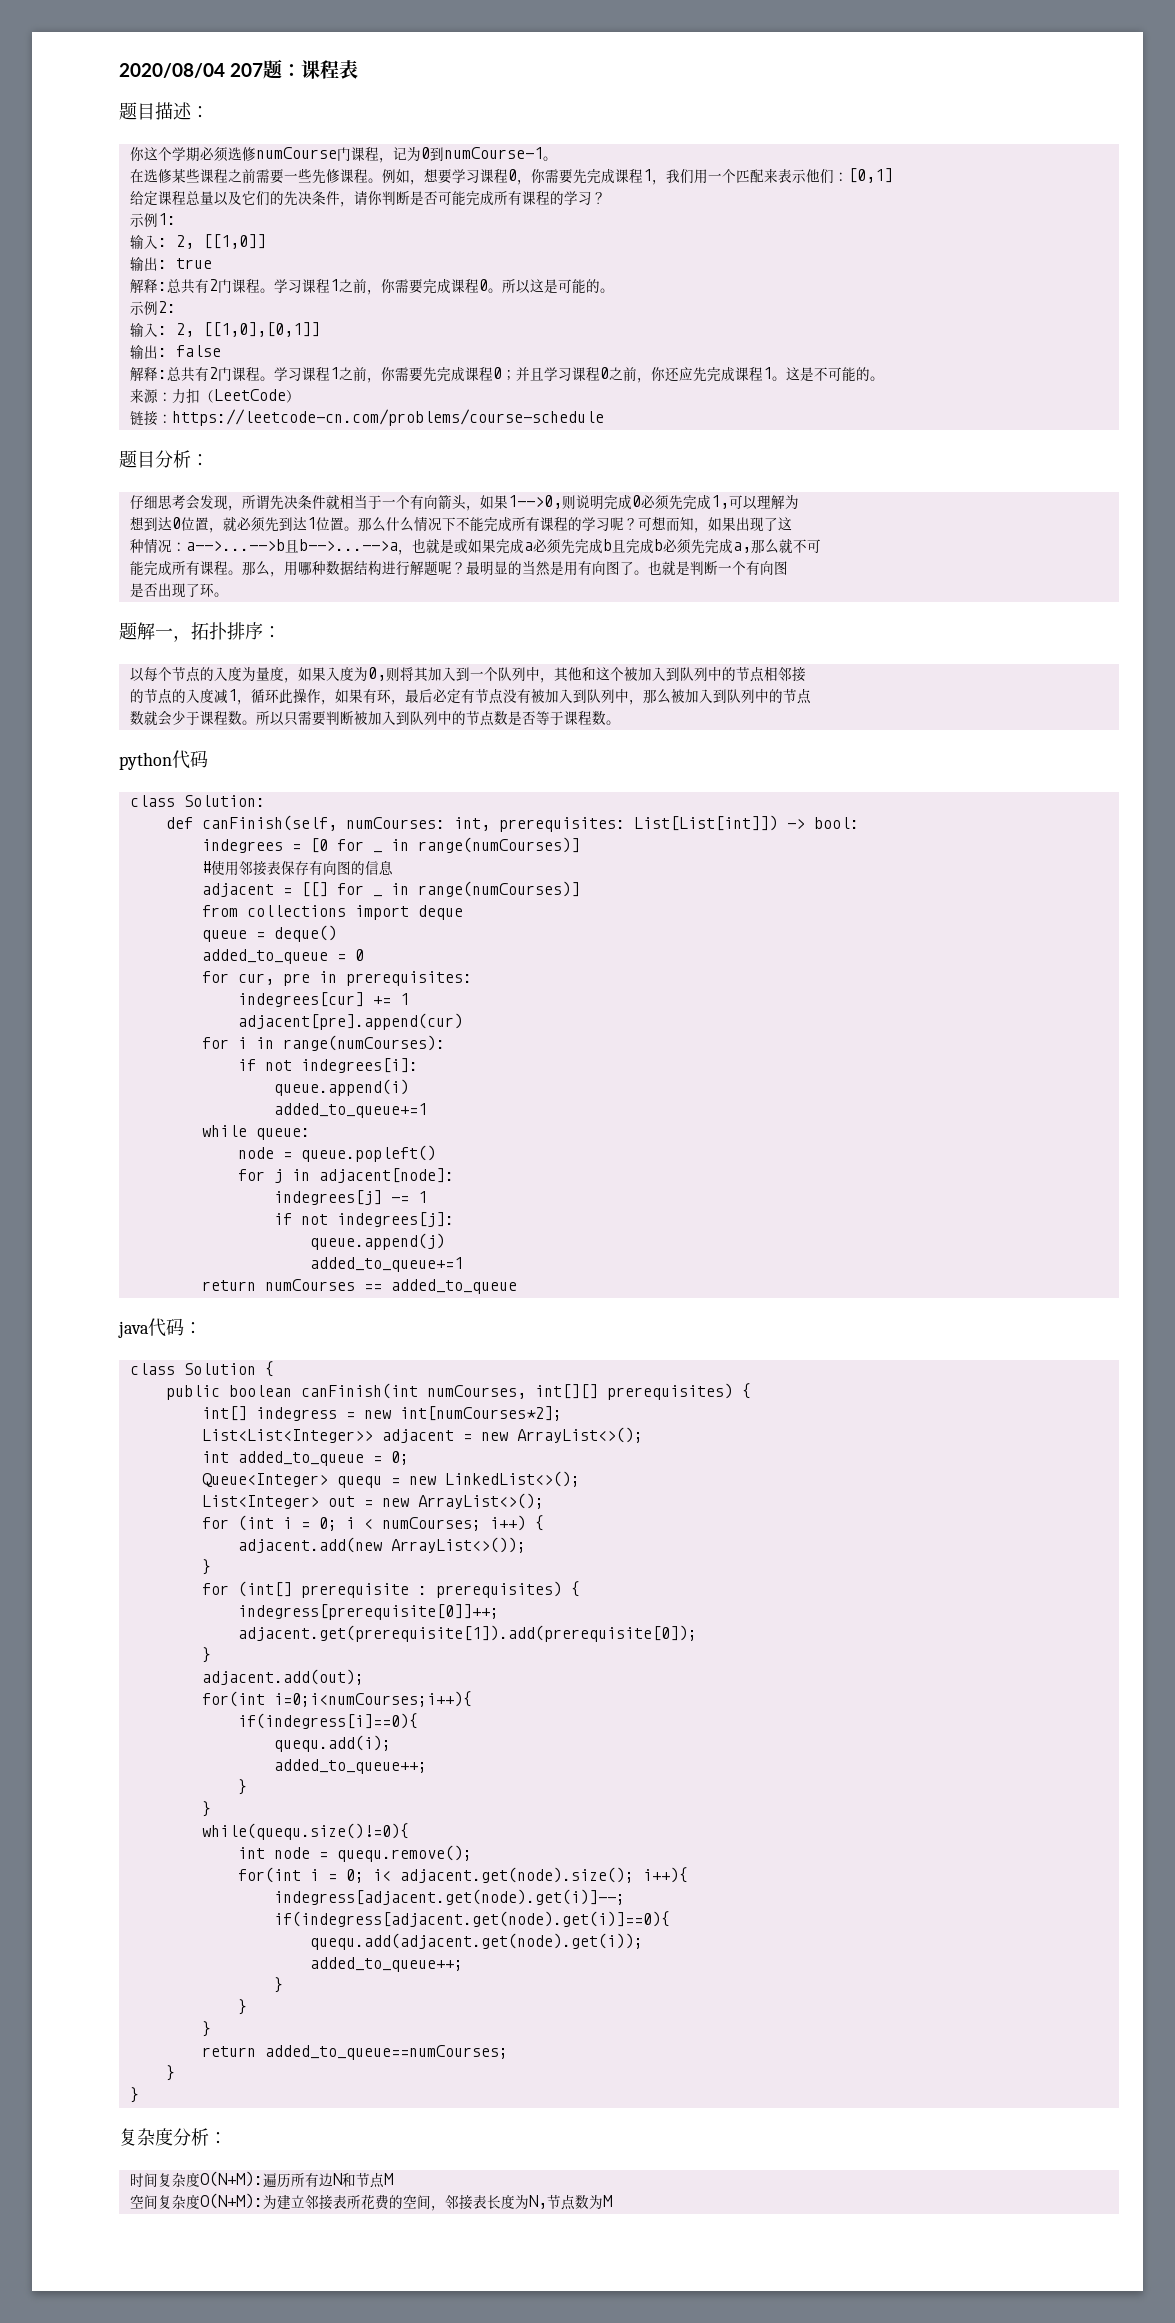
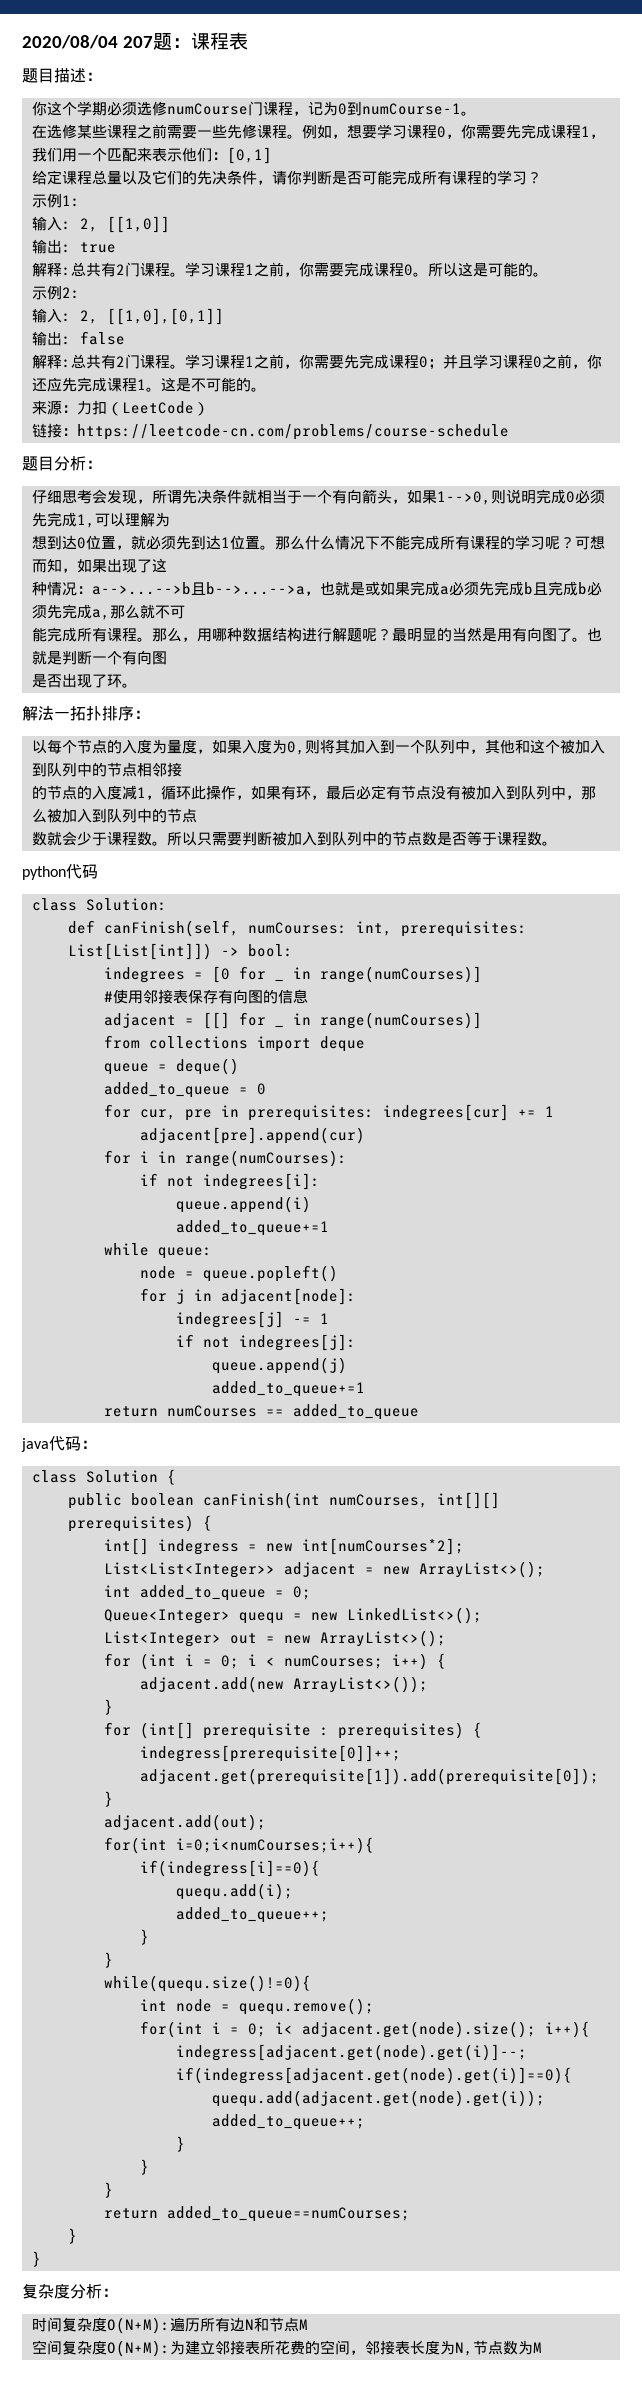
[119,622,191,642] 题解一， -> [22,706,70,721] 解法一
(472, 978) // -> (374, 1113) none

